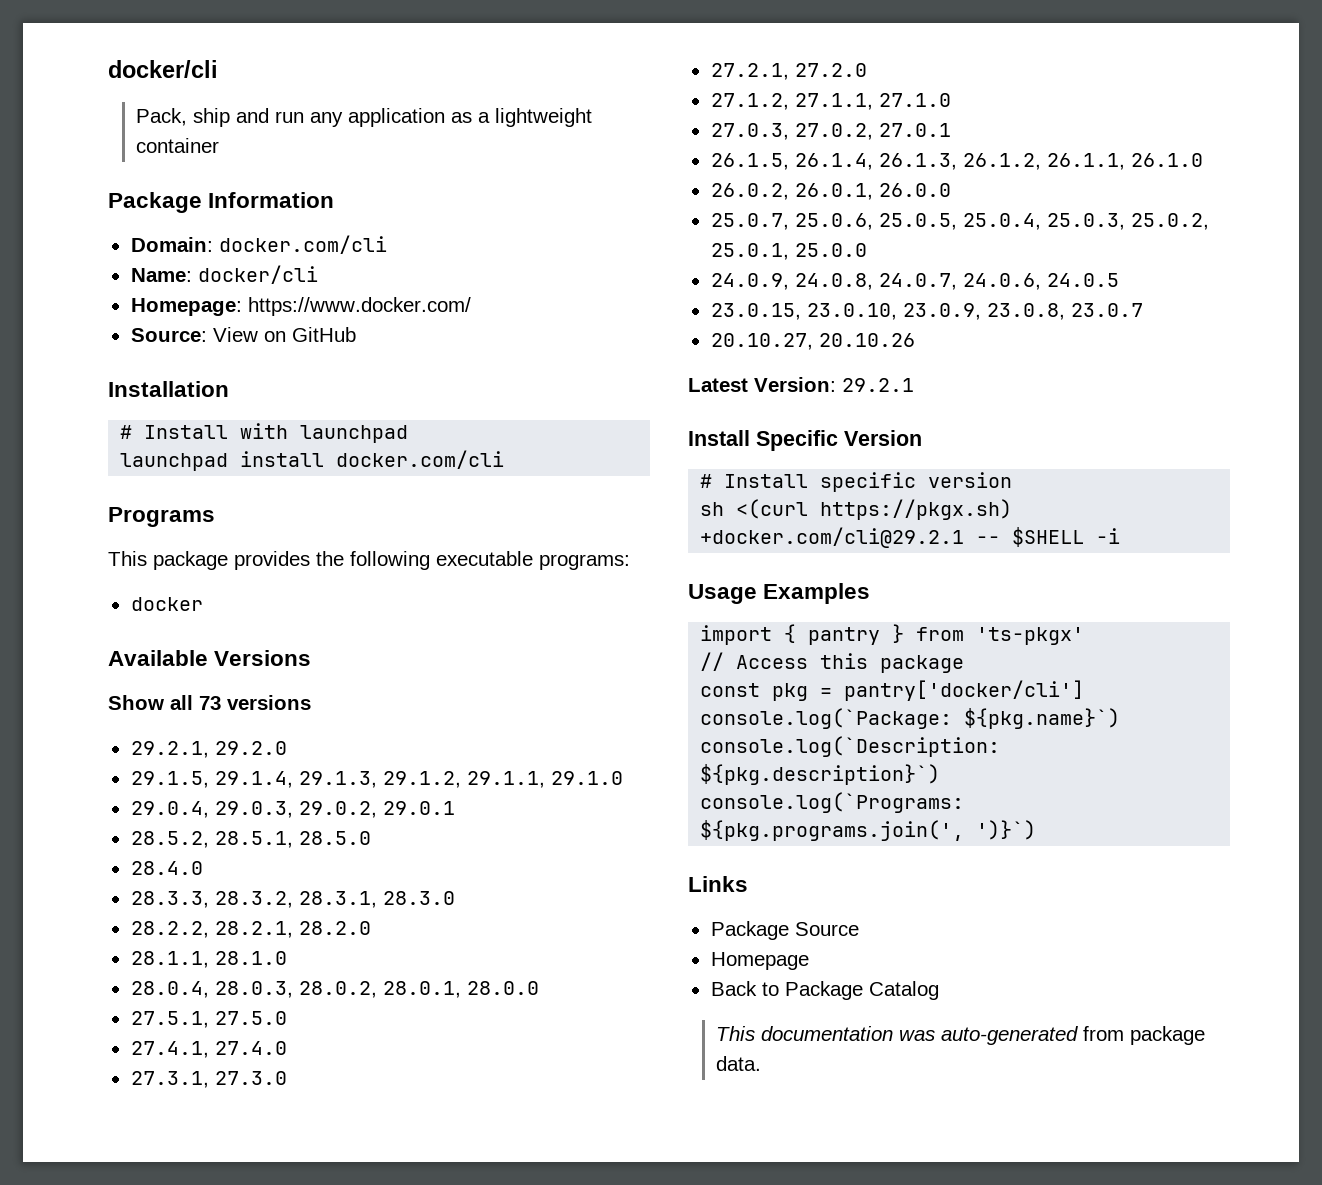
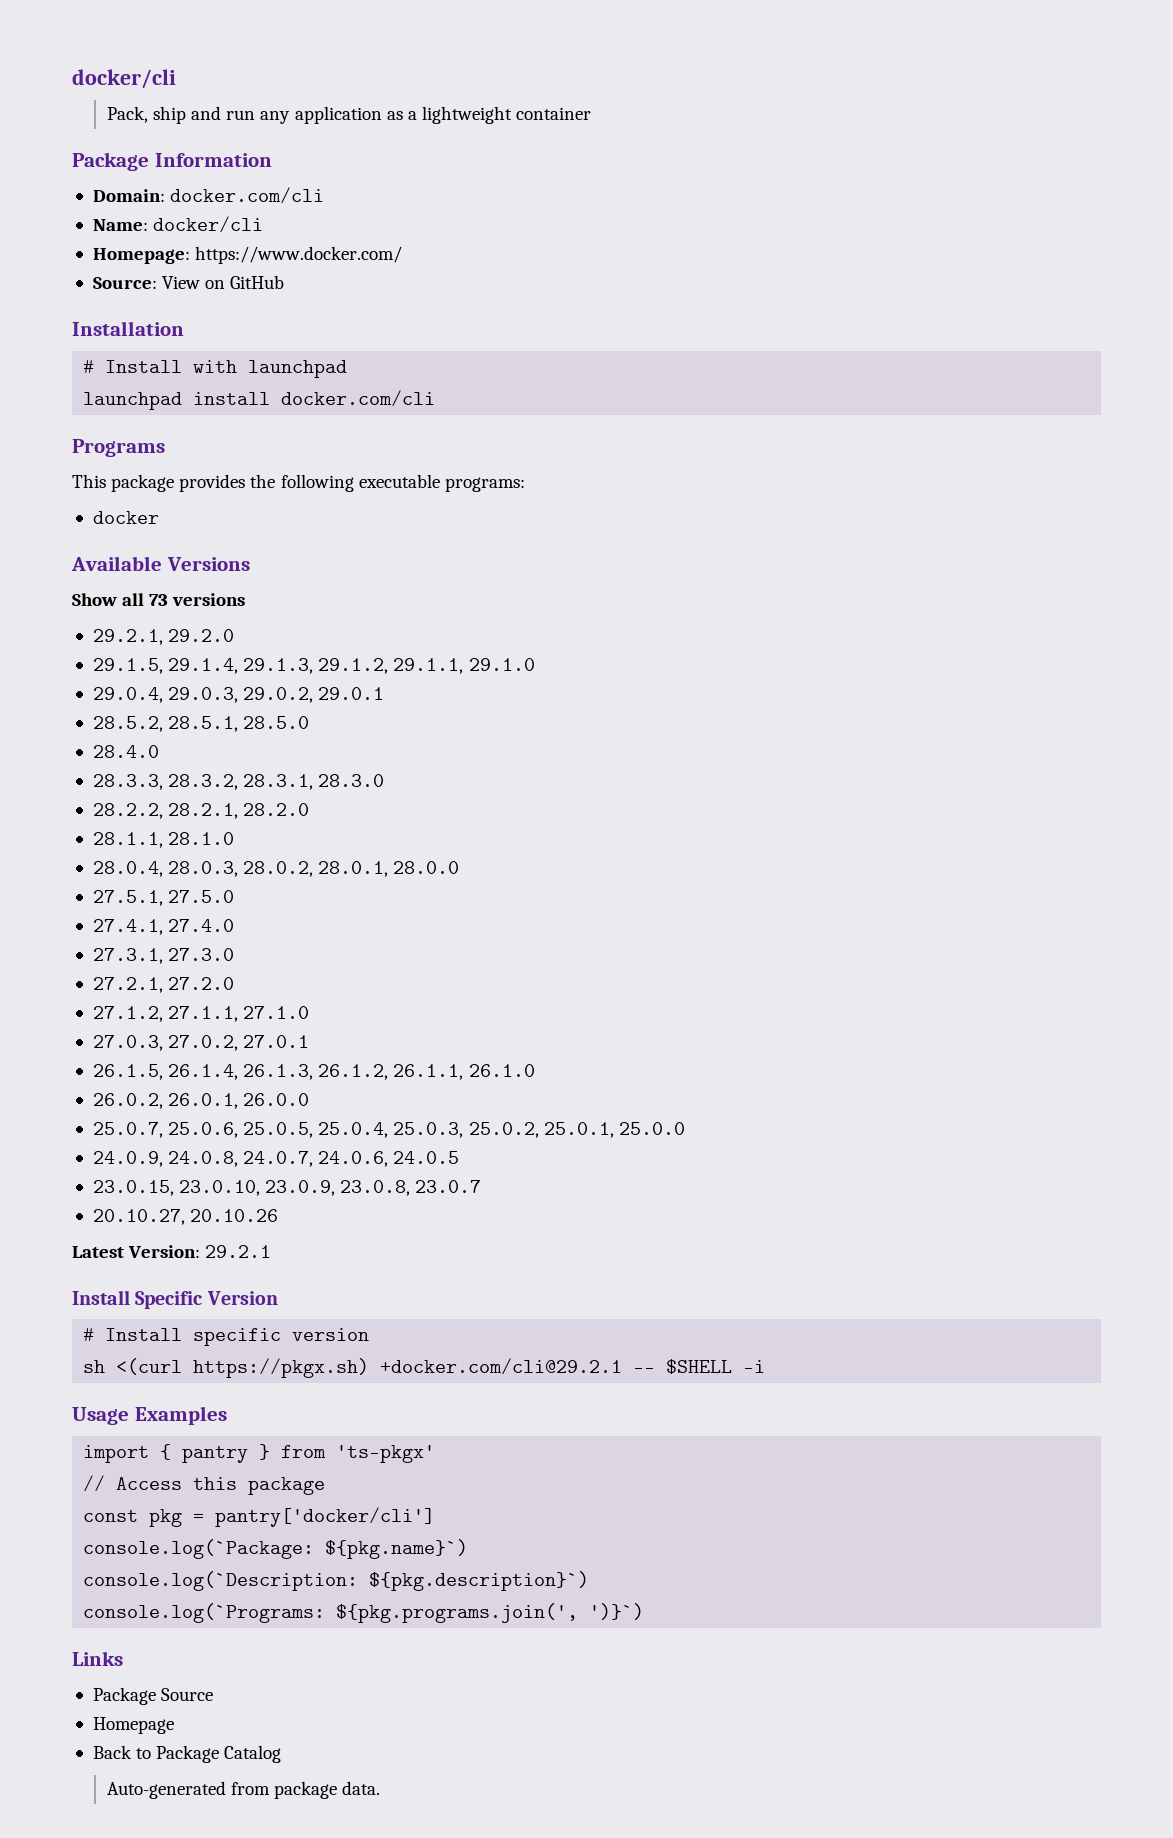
[716,1026,1079,1045] This documentation was auto-generated -> [106,1781,226,1799] Auto-generated

